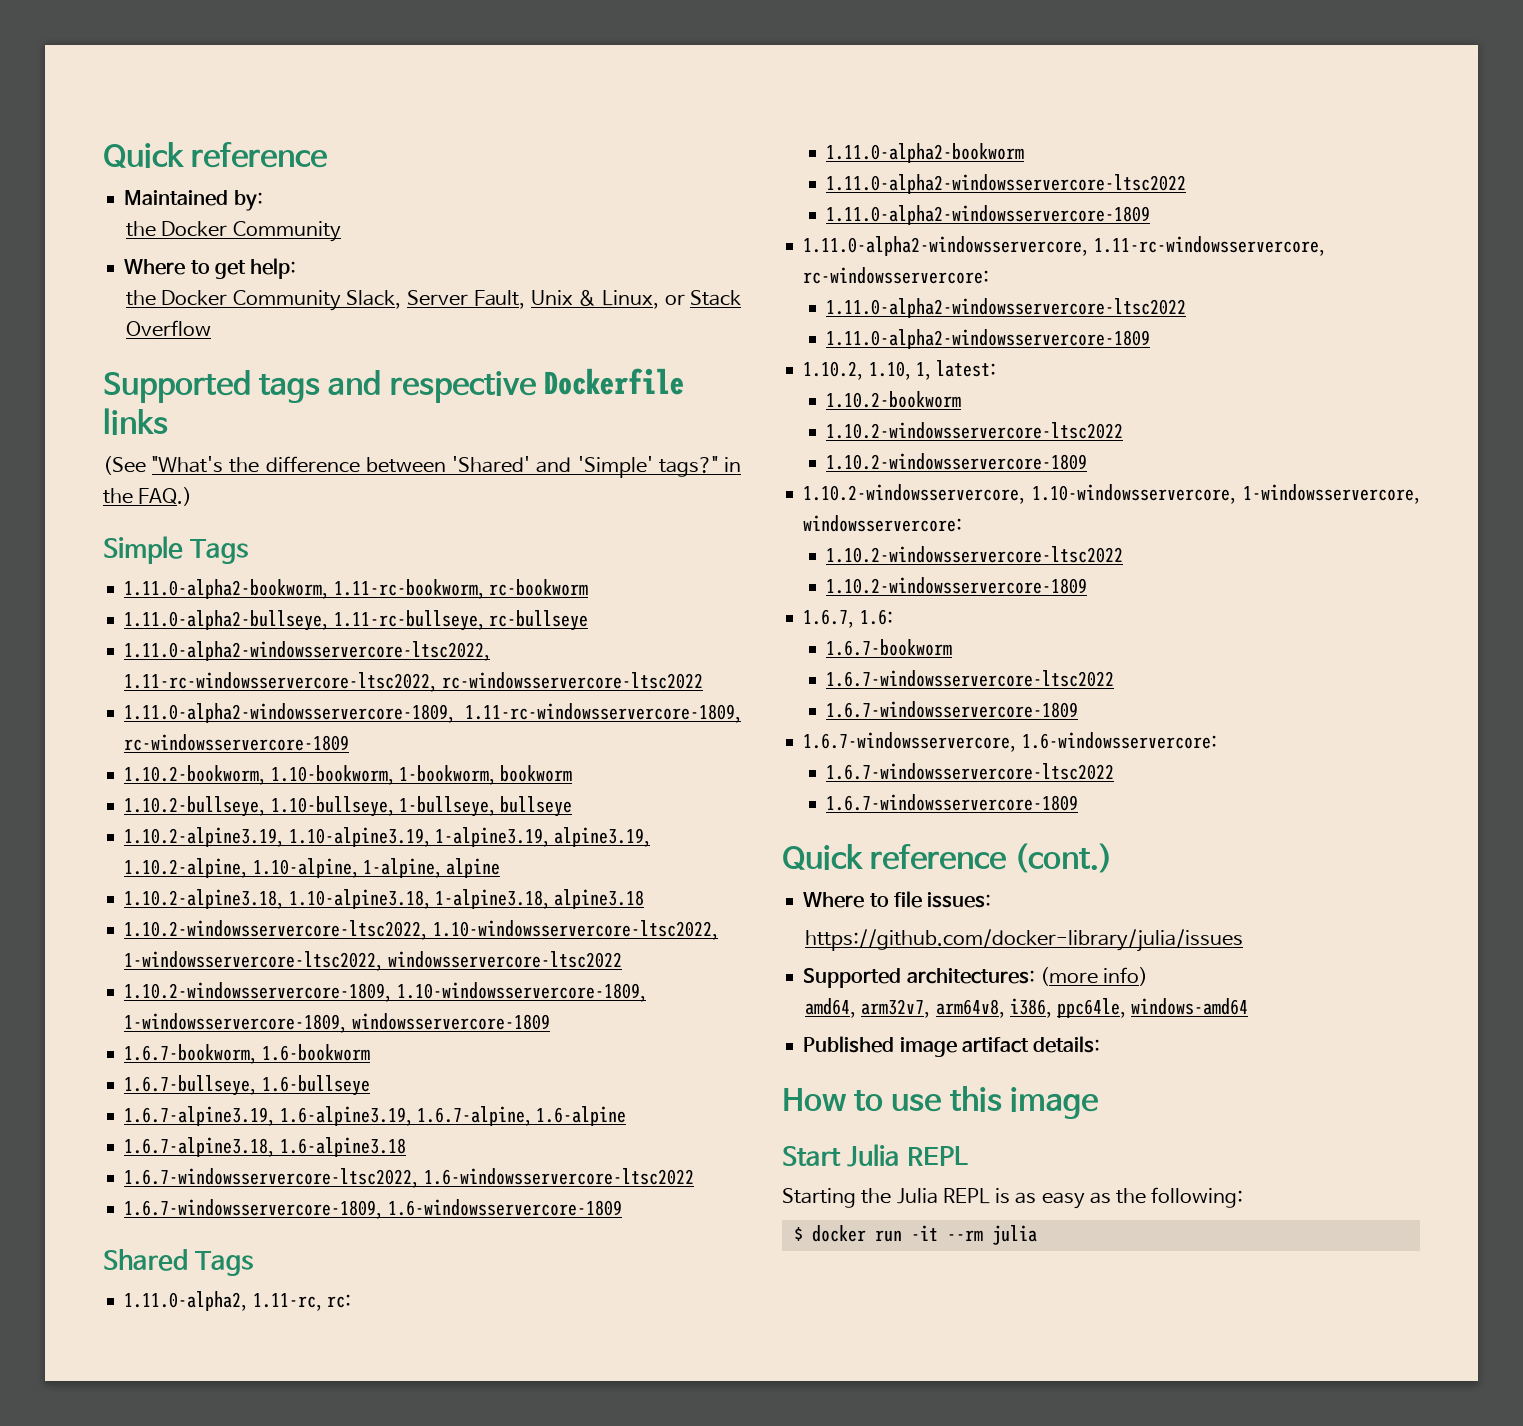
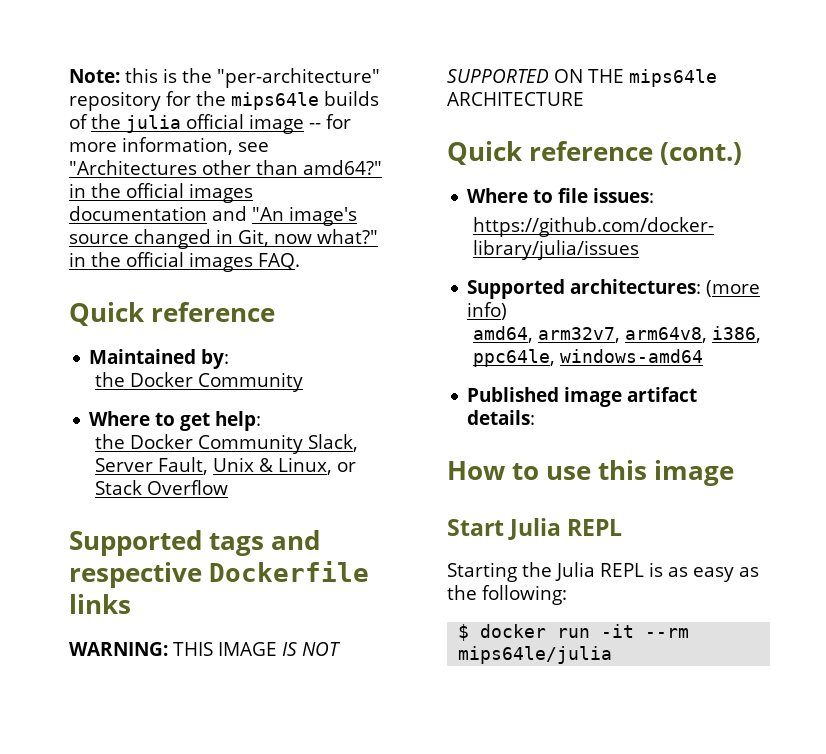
(103, 155) none -> [69,68,380,88] [69,91,379,111] [69,114,351,134] [69,137,269,155] [69,160,382,175] [69,183,253,203] [69,206,357,226] [69,229,378,249] [69,252,300,272] Note: this is the "per-architecture" repository for the mips64le builds of the julia official image -- for more information, see "Architectures other than amd64?" in the official images documentation and "An image's source changed in Git, now what?" in the official images FAQ. //
[103,456,741,478] [103,487,193,506] [103,536,249,564] [124,579,588,599] [124,610,588,631] [124,641,491,661] [124,672,703,692] [124,703,741,723] [124,734,350,751] [124,765,573,785] [124,796,573,817] [124,827,651,847] [124,858,501,878] [124,889,645,909] [124,920,718,940] [124,951,622,971] [124,982,646,1002] [124,1013,550,1033] [124,1044,370,1064] [124,1075,370,1096] [124,1106,627,1126] [124,1137,406,1157] [124,1168,694,1188] [124,1199,622,1219] [103,1249,254,1276] [124,1291,351,1311] [826,143,1025,163] [826,174,1187,194] [826,205,1151,225] [803,236,1325,256] [803,267,990,284] [826,298,1187,318] [826,329,1151,349] [803,360,997,380] [826,391,962,408] [826,422,1124,439] [826,453,1088,470] [803,484,1420,504] [803,515,963,532] [826,546,1124,563] [826,577,1088,594] [803,609,893,628] [826,639,953,656] [826,670,1115,687] [826,701,1079,718] [803,732,1217,752] [826,763,1115,780] [826,794,1079,811] (See "What's the difference between 'Shared' and 'Simple' tags?" in the FAQ.) // Simple Tags // 1.11.0-alpha2-bookworm, 1.11-rc-bookworm, rc-bookworm // 1.11.0-alpha2-bullseye, 1.11-rc-bullseye, rc-bullseye // 1.11.0-alpha2-windowsservercore-ltsc2022, 1.11-rc-windowsservercore-ltsc2022, rc-windowsservercore-ltsc2022 // 1.11.0-alpha2-windowsservercore-1809, 1.11-rc-windowsservercore-1809, rc-windowsservercore-1809 // 1.10.2-bookworm, 1.10-bookworm, 1-bookworm, bookworm // 1.10.2-bullseye, 1.10-bullseye, 1-bullseye, bullseye // 1.10.2-alpine3.19, 1.10-alpine3.19, 1-alpine3.19, alpine3.19, 1.10.2-alpine, 1.10-alpine, 1-alpine, alpine // 1.10.2-alpine3.18, 1.10-alpine3.18, 1-alpine3.18, alpine3.18 // 1.10.2-windowsservercore-ltsc2022, 1.10-windowsservercore-ltsc2022, 1-windowsservercore-ltsc2022, windowsservercore-ltsc2022 // 1.10.2-windowsservercore-1809, 1.10-windowsservercore-1809, 1-windowsservercore-1809, windowsservercore-1809 // 1.6.7-bookworm, 1.6-bookworm // 1.6.7-bullseye, 1.6-bullseye // 1.6.7-alpine3.19, 1.6-alpine3.19, 1.6.7-alpine, 1.6-alpine // 1.6.7-alpine3.18, 1.6-alpine3.18 // 1.6.7-windowsservercore-ltsc2022, 1.6-windowsservercore-ltsc2022 // 1.6.7-windowsservercore-1809, 1.6-windowsservercore-1809 // Shared Tags // 1.11.0-alpha2, 1.11-rc, rc: // 1.11.0-alpha2-bookworm // 1.11.0-alpha2-windowsservercore-ltsc2022 // 1.11.0-alpha2-windowsservercore-1809 // 1.11.0-alpha2-windowsservercore, 1.11-rc-windowsservercore, rc-windowsservercore: // 1.11.0-alpha2-windowsservercore-ltsc2022 // 1.11.0-alpha2-windowsservercore-1809 // 1.10.2, 1.10, 1, latest: // 1.10.2-bookworm // 1.10.2-windowsservercore-ltsc2022 // 1.10.2-windowsservercore-1809 // 1.10.2-windowsservercore, 1.10-windowsservercore, 1-windowsservercore, windowsservercore: // 1.10.2-windowsservercore-ltsc2022 // 1.10.2-windowsservercore-1809 // 1.6.7, 1.6: // 1.6.7-bookworm // 1.6.7-windowsservercore-ltsc2022 // 1.6.7-windowsservercore-1809 // 1.6.7-windowsservercore, 1.6-windowsservercore: // 1.6.7-windowsservercore-ltsc2022 // 1.6.7-windowsservercore-1809 -> [69,642,341,656] [447,69,717,87] [447,92,584,106] WARNING: THIS IMAGE IS NOT SUPPORTED ON THE mips64le ARCHITECTURE
[991,1225,1037,1245] julia -> [458,646,613,664] mips64le/julia

